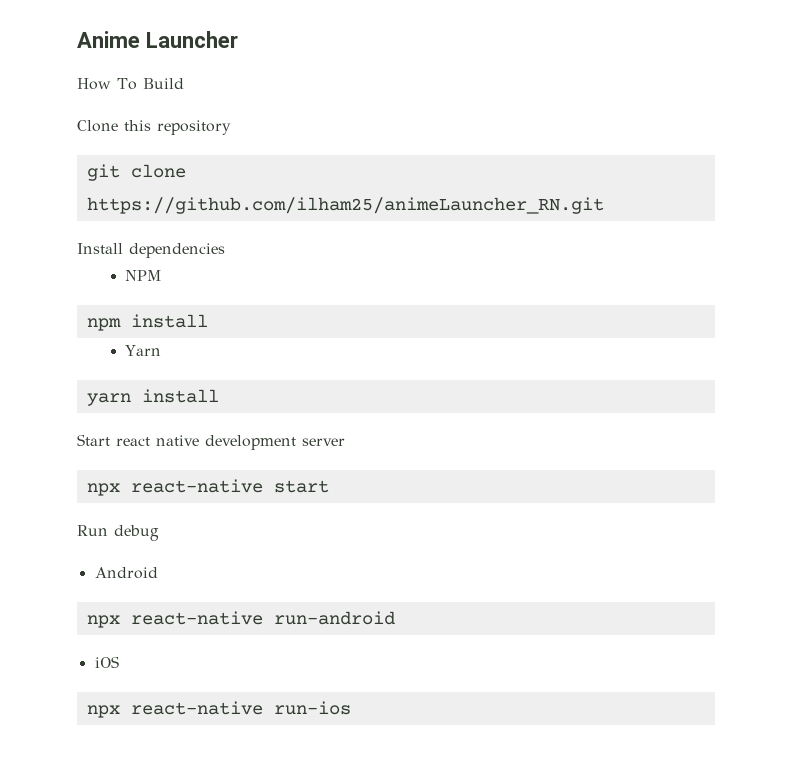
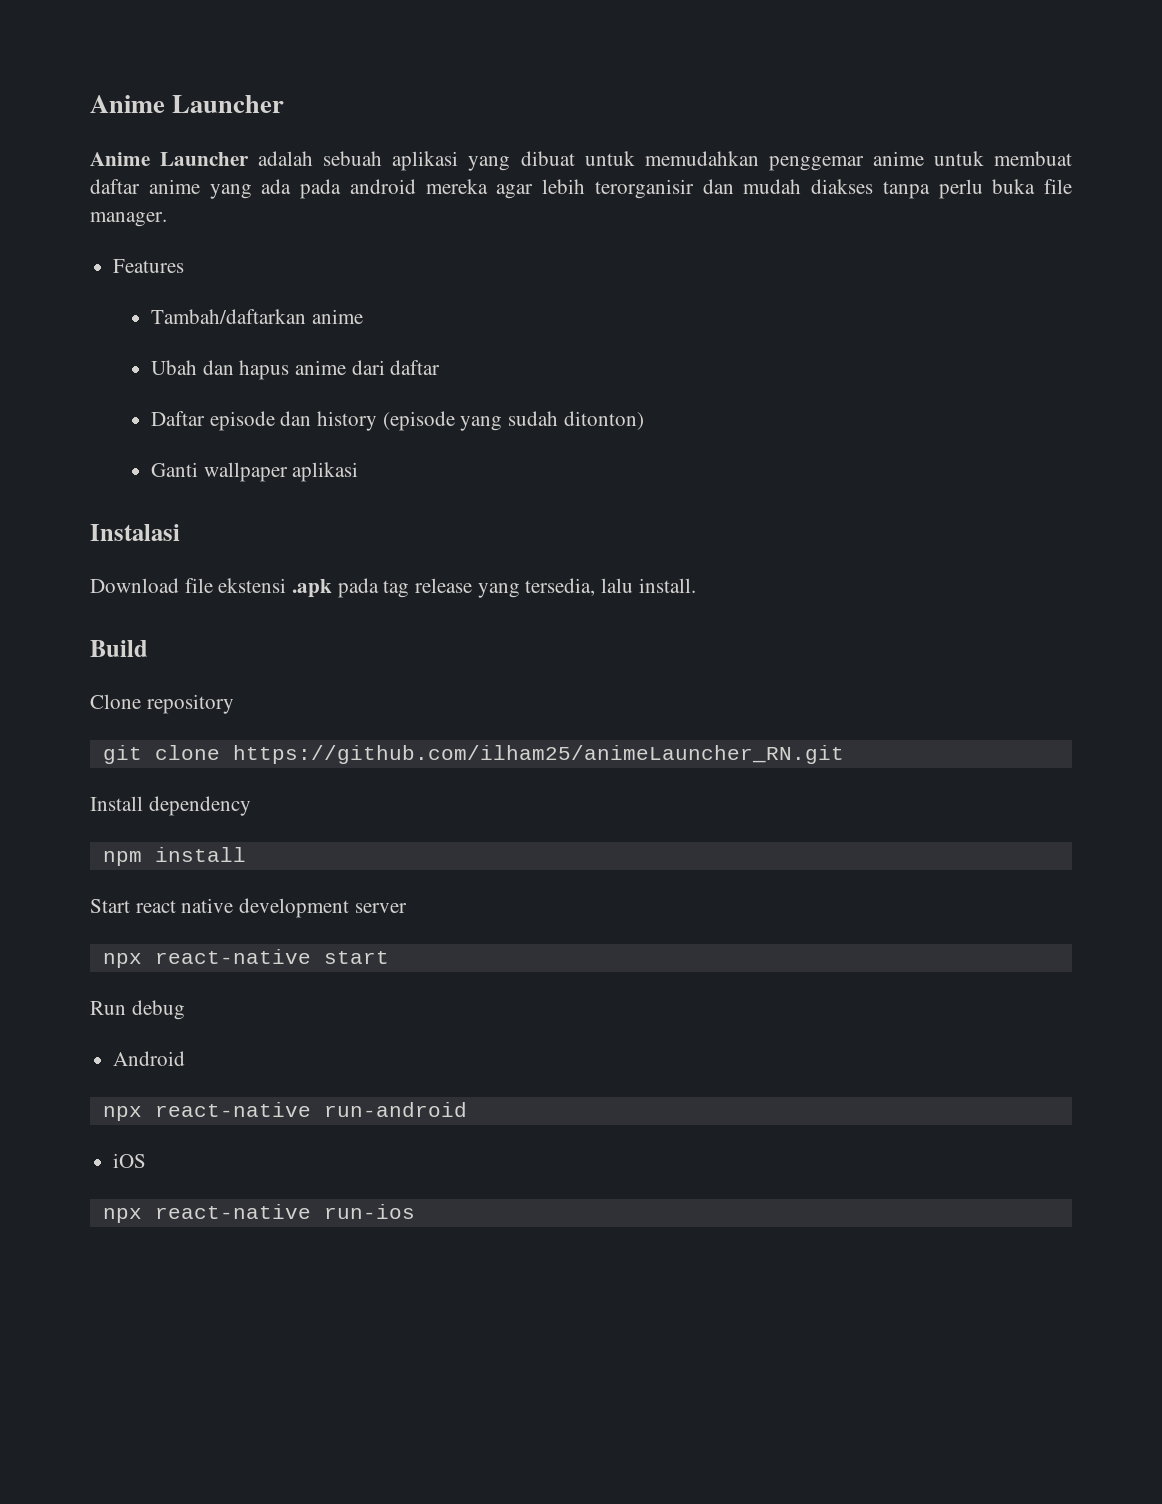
[77,78,137,90] How To -> [90,151,1072,171] [90,179,1072,199] [90,212,167,227] [113,259,185,273] [150,309,363,324] [150,360,441,380] [150,411,644,431] [150,462,359,482] [90,524,180,541] [90,578,696,598] Anime Launcher adalah sebuah aplikasi yang dibuat untuk memudahkan penggemar anime untuk membuat daftar anime yang ada pada android mereka agar lebih terorganisir dan mudah diakses tanpa perlu buka file manager. // Features // Tambah/daftarkan anime // Ubah dan hapus anime dari daftar // Daftar episode dan history (episode yang sudah ditonton) // Ganti wallpaper aplikasi // Instalasi // Download file ekstensi .apk pada tag release yang tersedia, lalu install. //
[124,120,151,131] this -> (141, 701) none
[129,243,225,258] [124,270,162,281] dependencies // NPM -> [148,796,251,816] dependency
[124,345,161,356] [86,389,219,406] // Yarn // yarn install -> (246, 854) none

